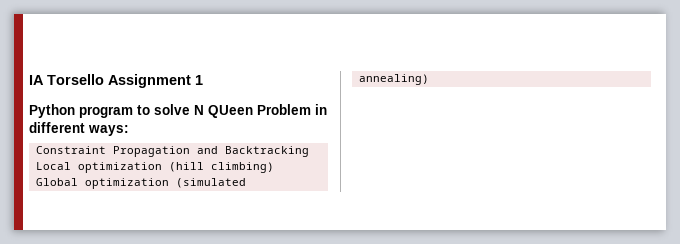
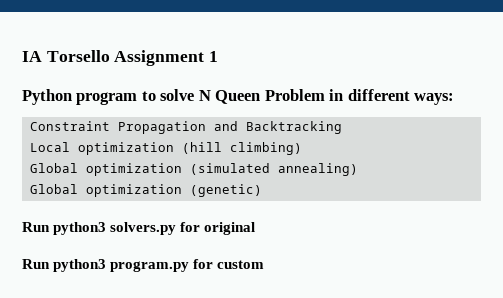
[208,105,253,118] QUeen -> [215,90,261,104] Queen
(429, 79) none -> [30,184,263,197] [22,222,256,235] [22,259,265,272] // Global optimization (genetic) // Run python3 solvers.py for original // Run python3 program.py for custom

